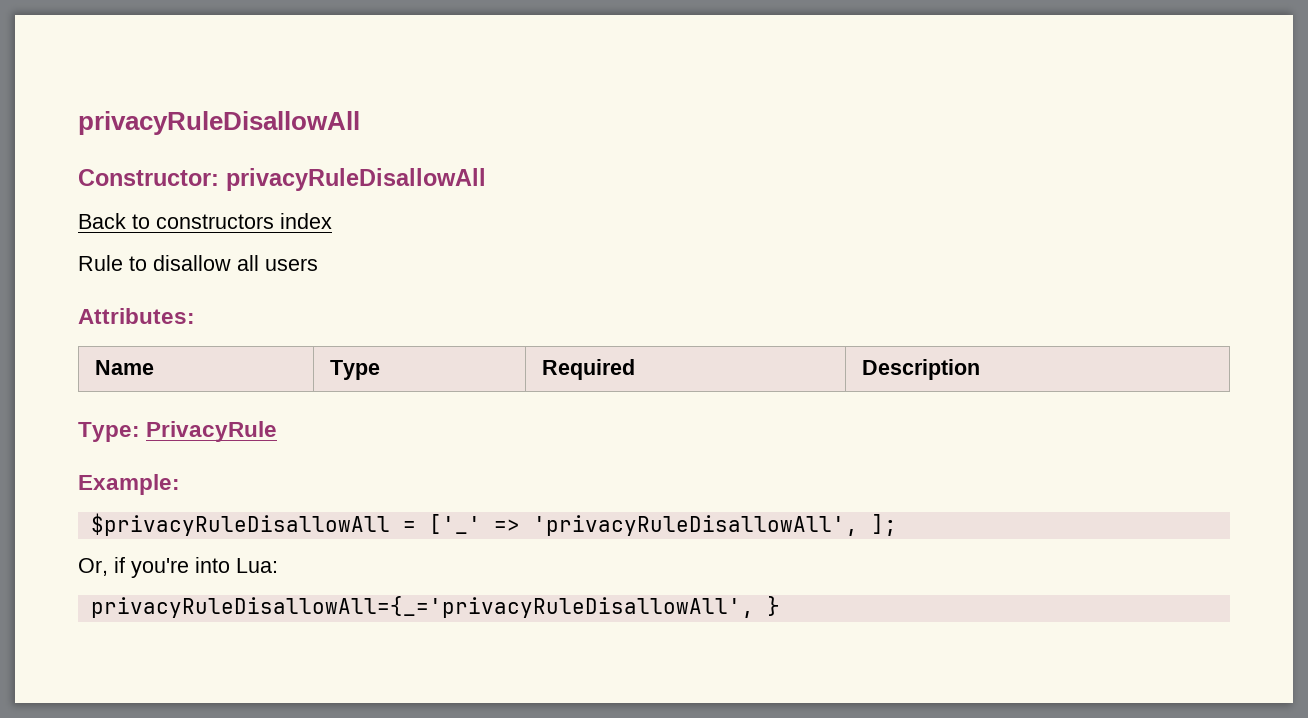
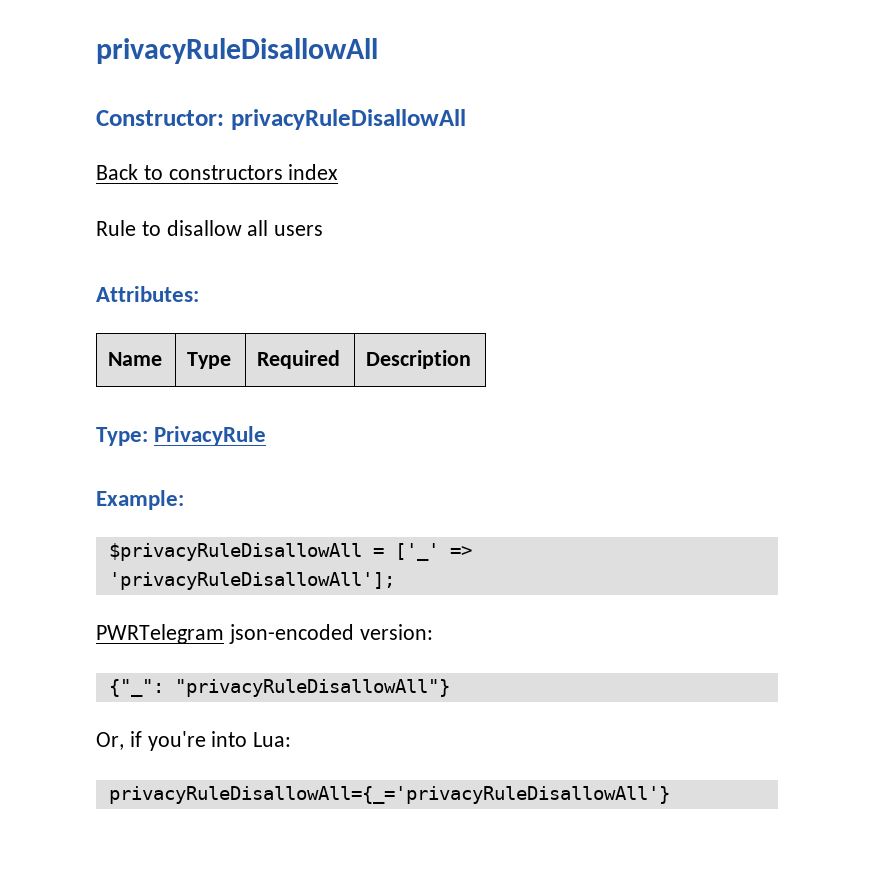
[532,514,897,536] 'privacyRuleDisallowAll', ]; -> [108,572,395,590] [96,624,433,644] [108,679,450,697] 'privacyRuleDisallowAll']; // PWRTelegram json-encoded version: // {"_": "privacyRuleDisallowAll"}
[90,596,780,618] privacyRuleDisallowAll={_='privacyRuleDisallowAll', } -> [108,786,670,804] privacyRuleDisallowAll={_='privacyRuleDisallowAll'}

